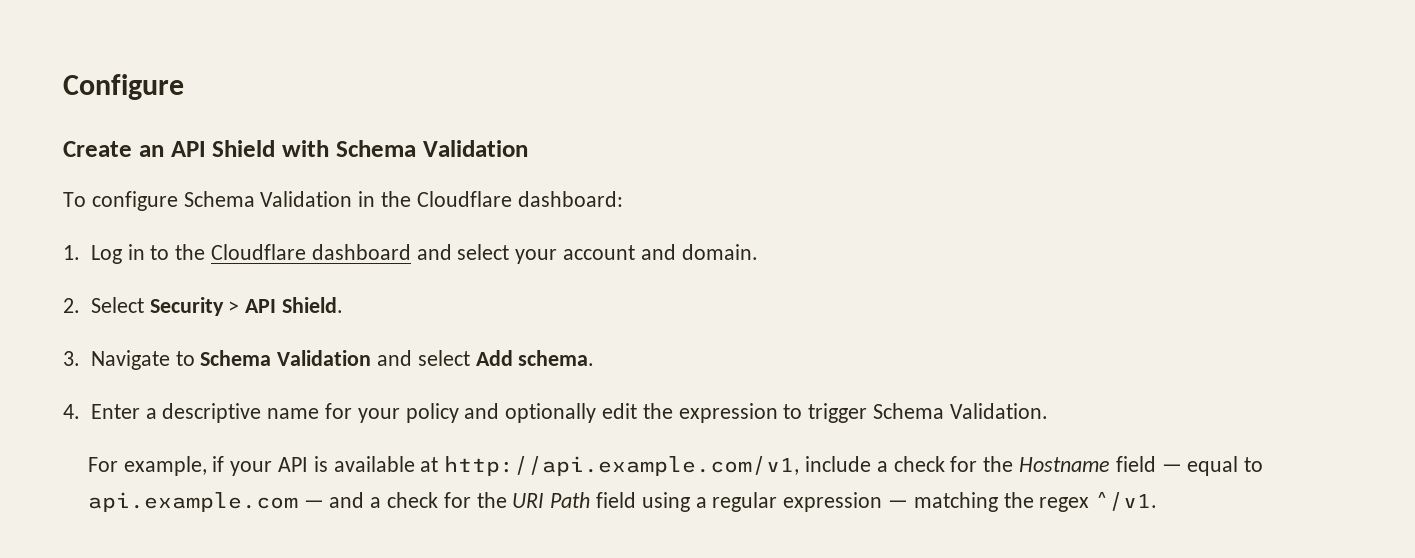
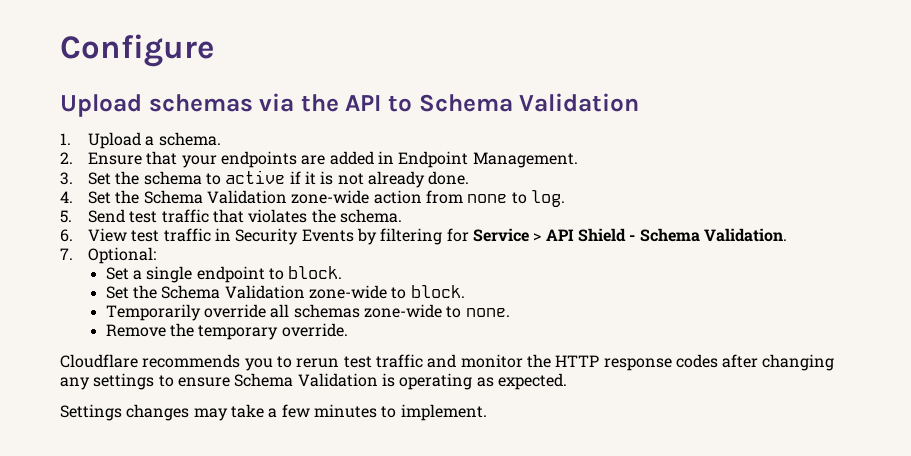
[63,140,528,157] [63,191,623,211] [63,244,758,264] [63,297,343,316] [63,350,595,370] [63,403,1048,423] [87,456,1264,476] [87,492,1158,512] Create an API Shield with Schema Validation // To configure Schema Validation in the Cloudflare dashboard: // 1. Log in to the Cloudflare dashboard and select your account and domain. // 2. Select Security > API Shield. // 3. Navigate to Schema Validation and select Add schema. // 4. Enter a descriptive name for your policy and optionally edit the expression to trigger Schema Validation. // For example, if your API is available at http://api.example.com/v1, include a check for the Hostname field — equal to api.example.com — and a check for the URI Path field using a regular expression — matching the regex ^/v1. -> [60,93,640,117] [60,132,221,149] [60,151,578,168] [60,170,470,188] [60,190,565,207] [60,209,403,223] [60,228,787,245] [60,247,157,264] [105,266,343,283] [105,285,465,299] [105,304,510,321] [105,323,348,340] [60,354,835,371] [60,373,567,390] [60,404,487,421] Upload schemas via the API to Schema Validation // 1. Upload a schema. // 2. Ensure that your endpoints are added in Endpoint Management. // 3. Set the schema to active if it is not already done. // 4. Set the Schema Validation zone-wide action from none to log. // 5. Send test traffic that violates the schema. // 6. View test traffic in Security Events by filtering for Service > API Shield - Schema Validation. // 7. Optional: // Set a single endpoint to block. // Set the Schema Validation zone-wide to block. // Temporarily override all schemas zone-wide to none. // Remove the temporary override. // Cloudflare recommends you to rerun test traffic and monitor the HTTP response codes after changing any settings to ensure Schema Validation is operating as expected. // Settings changes may take a few minutes to implement.

